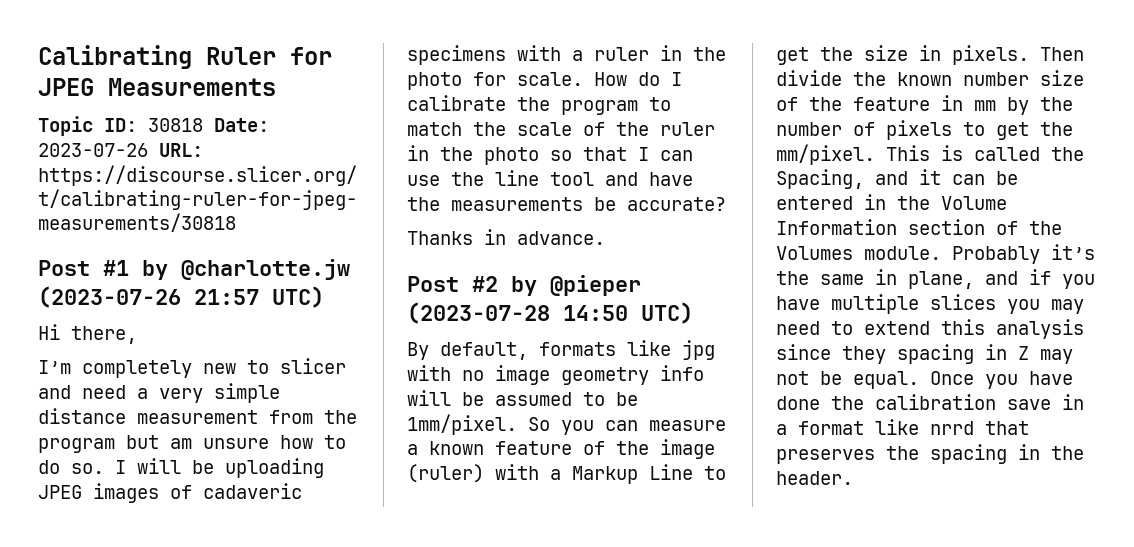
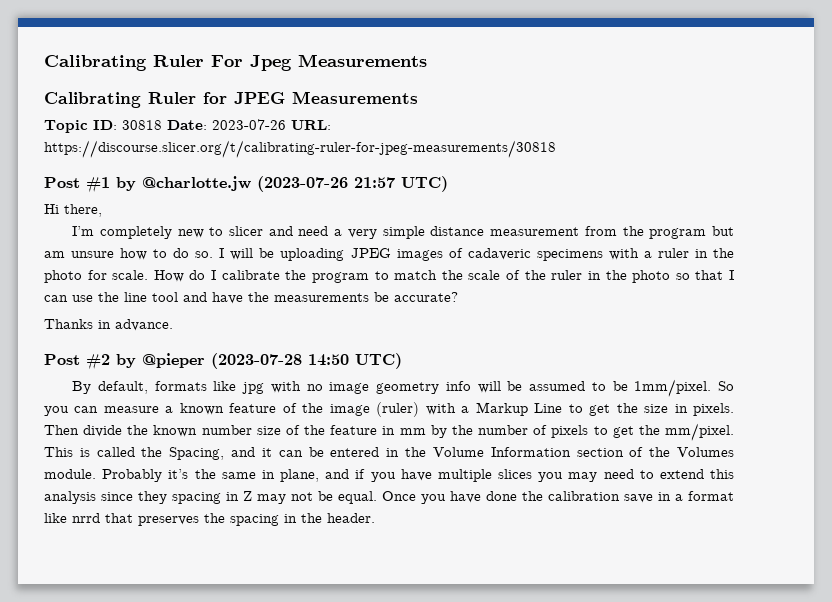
[38,45,276,69] Calibrating Ruler -> [44,54,427,71] [44,92,196,108] Calibrating Ruler For Jpeg Measurements // Calibrating Ruler

